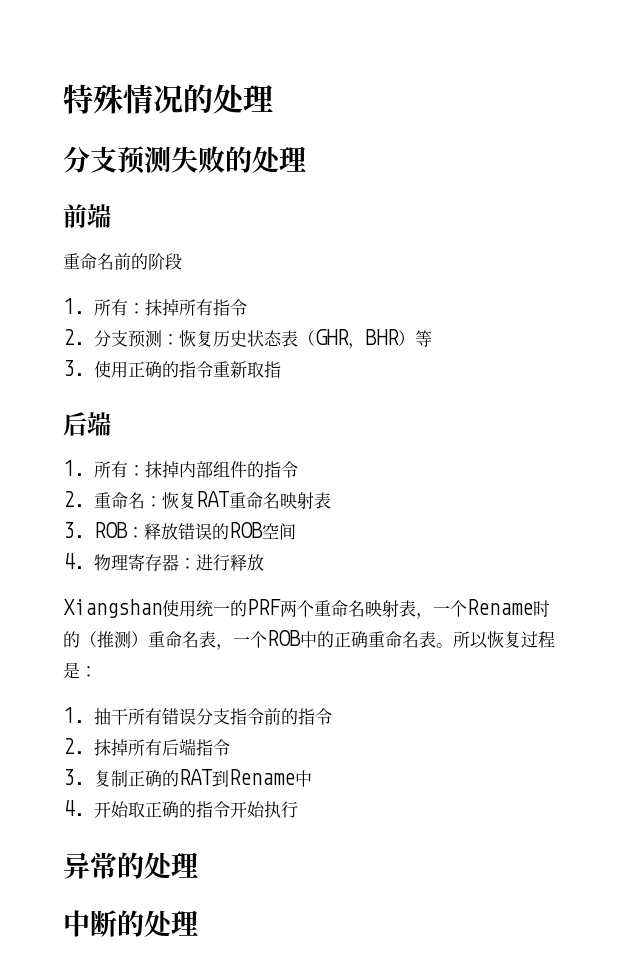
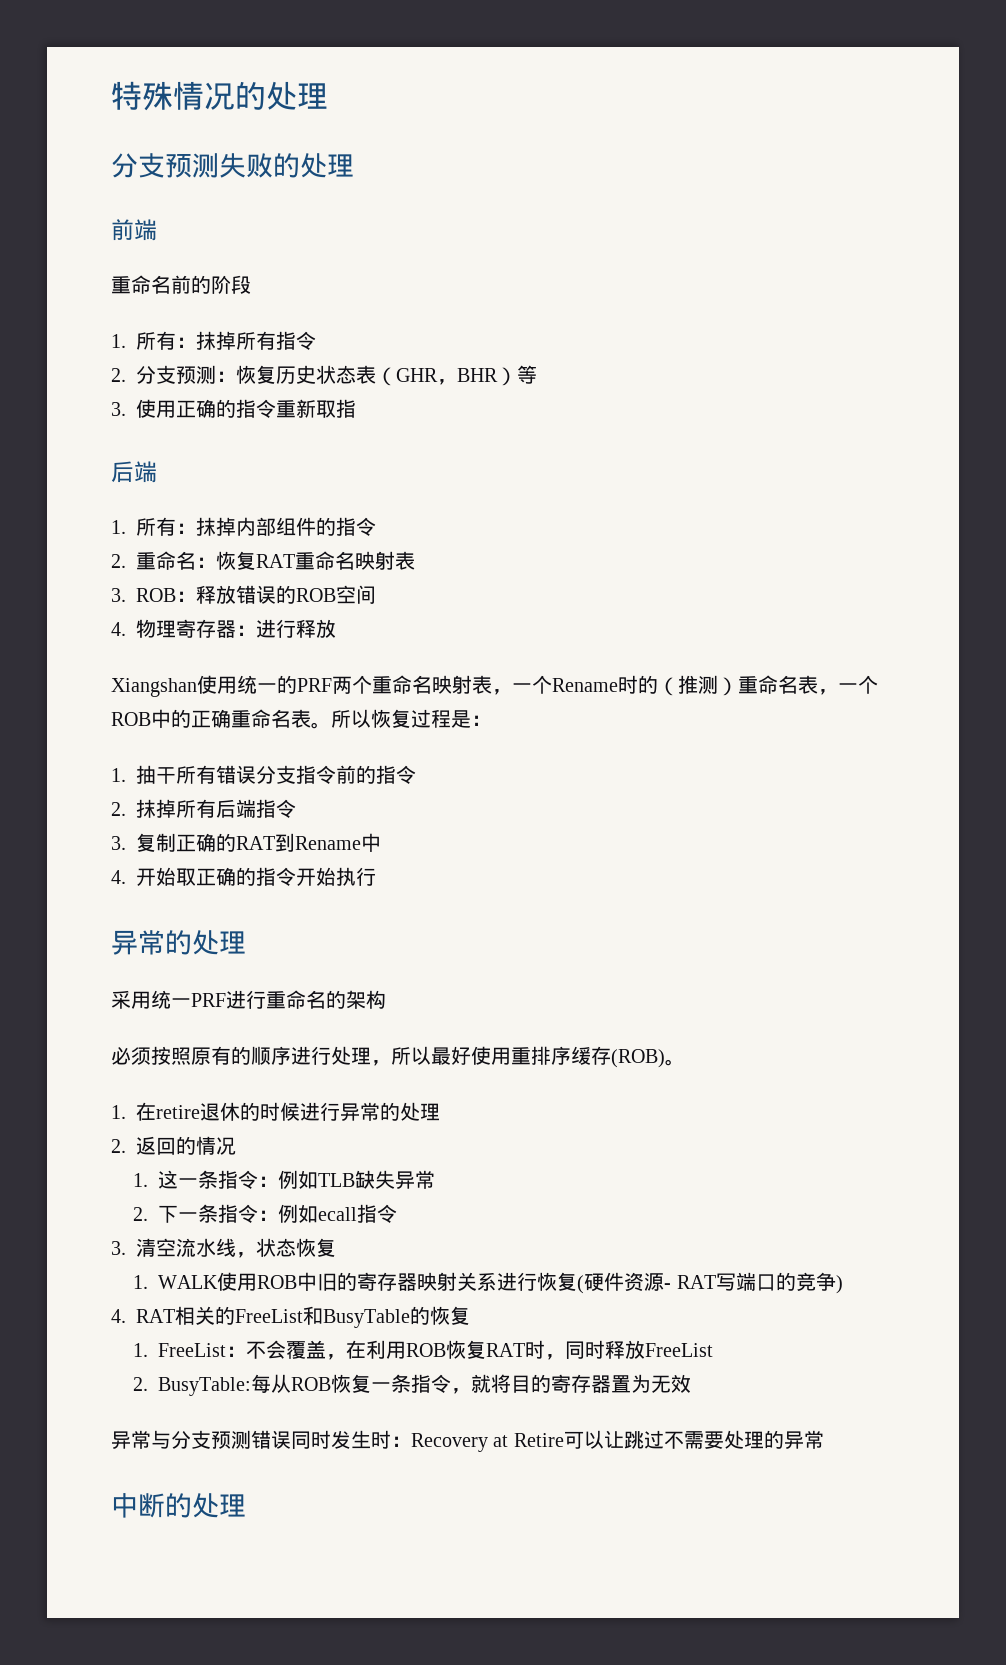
(198, 865) none -> [111,990,386,1009] [111,1046,685,1068] [111,1102,440,1121] [111,1136,236,1155] [133,1170,436,1189] [133,1204,398,1223] [111,1238,336,1258] [133,1272,843,1294] [111,1306,470,1328] [133,1340,714,1360] [133,1374,692,1396] [111,1430,824,1452] // 采用统一PRF进行重命名的架构 // 必须按照原有的顺序进行处理，所以最好使用重排序缓存(ROB)。 // 1.在retire退休的时候进行异常的处理 // 2.返回的情况 // 1.这一条指令：例如TLB缺失异常 // 2.下一条指令：例如ecall指令 // 3.清空流水线，状态恢复 // 1. WALK使用ROB中旧的寄存器映射关系进行恢复(硬件资源- RAT写端口的竞争) // 4. RAT相关的FreeList和BusyTable的恢复 // 1. FreeList：不会覆盖，在利用ROB恢复RAT时，同时释放FreeList // 2. BusyTable:每从ROB恢复一条指令，就将目的寄存器置为无效 // 异常与分支预测错误同时发生时：Recovery at Retire可以让跳过不需要处理的异常

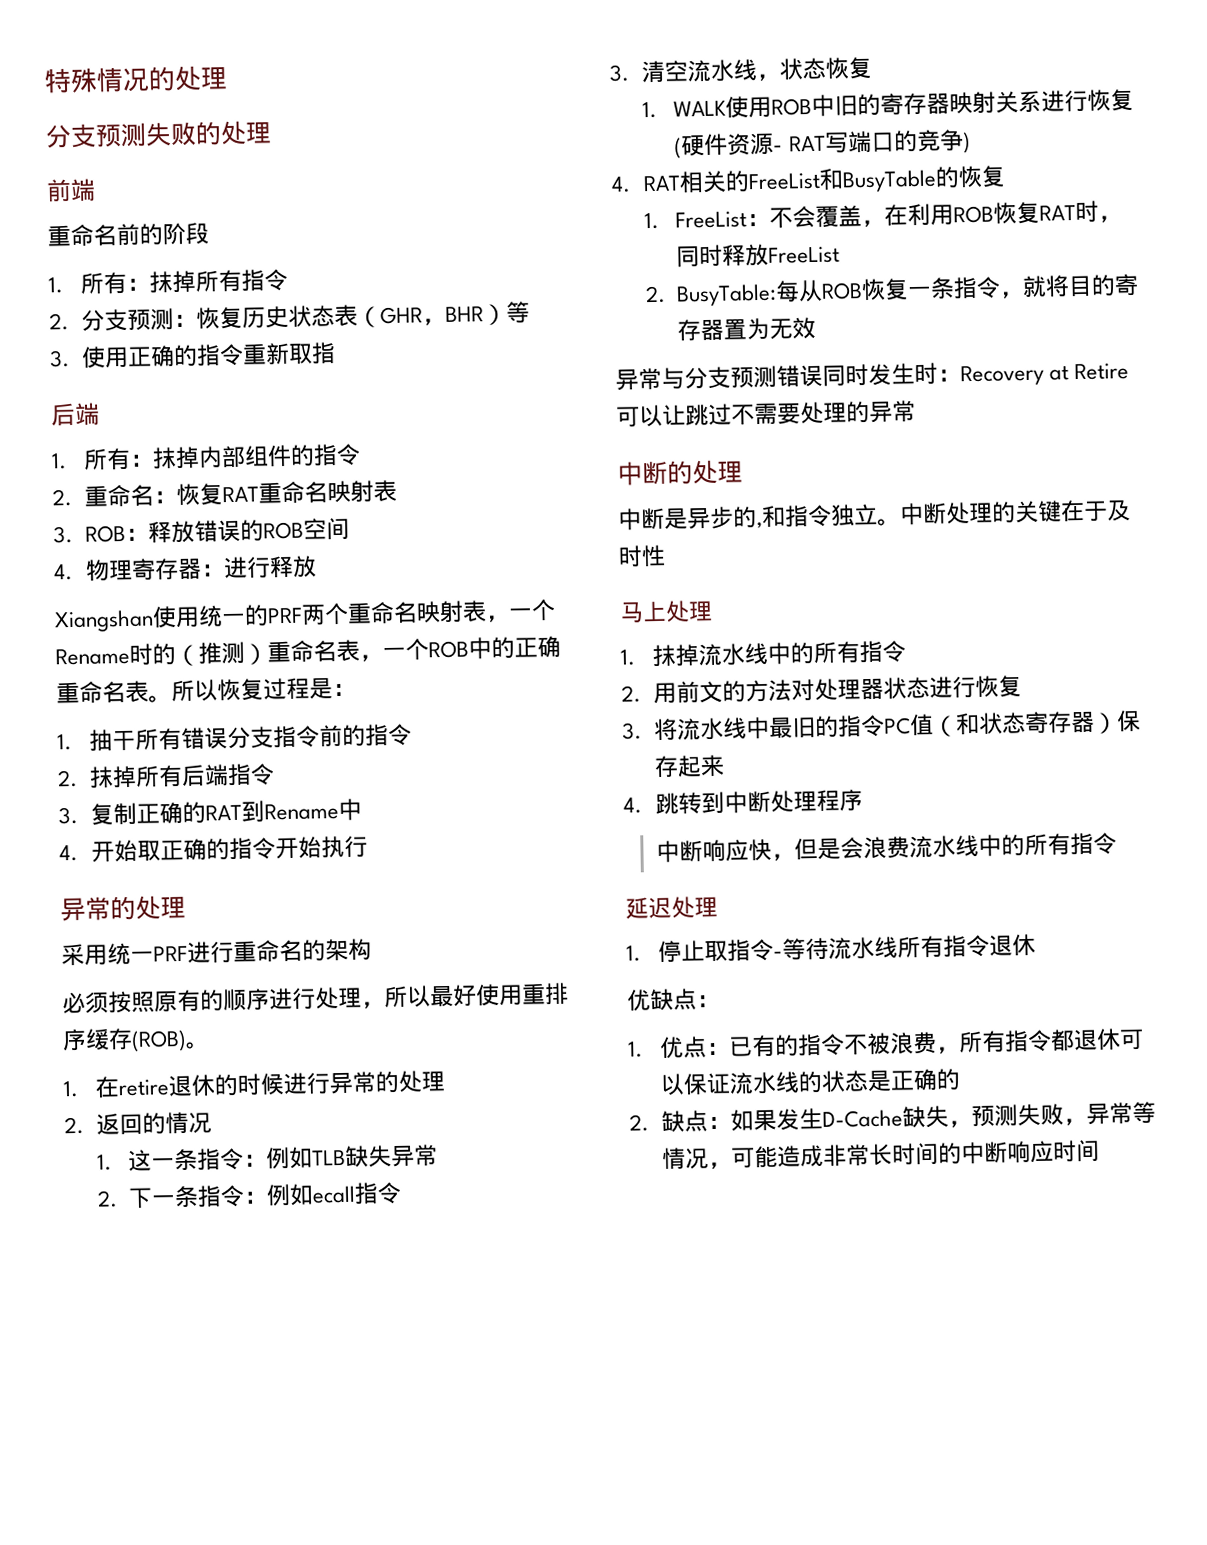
(246, 1505) none -> [618,499,1131,531] [618,544,666,568] [619,600,713,623] [620,640,906,668] [621,675,1022,705] [622,709,1141,742] [653,754,725,779] [623,789,863,816] [655,832,1117,864] [625,896,718,920] [626,933,1036,964] [627,988,720,1012] [628,1028,1144,1059] [659,1068,961,1096] [629,1101,1156,1133] [661,1139,1100,1170] // 中断是异步的,和指令独立。中断处理的关键在于及时性 // 马上处理 // 1.抹掉流水线中的所有指令 // 2.用前文的方法对处理器状态进行恢复 // 3.将流水线中最旧的指令PC值（和状态寄存器）保存起来 // 4.跳转到中断处理程序 // 中断响应快，但是会浪费流水线中的所有指令 // 延迟处理 // 1.停止取指令-等待流水线所有指令退休 // 优缺点： // 1.优点：已有的指令不被浪费，所有指令都退休可以保证流水线的状态是正确的 // 2.缺点：如果发生D-Cache缺失，预测失败，异常等情况，可能造成非常长时间的中断响应时间

